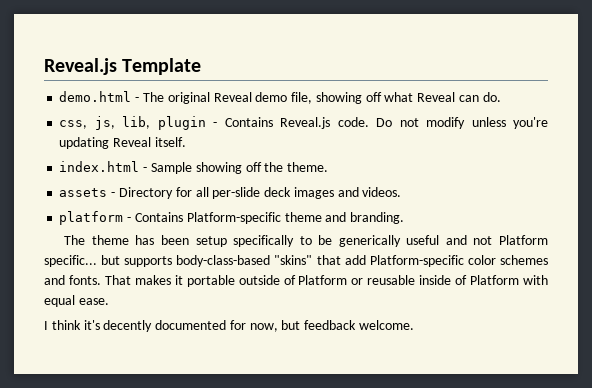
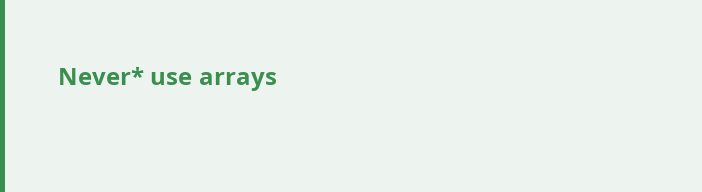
[44,58,202,75] [59,91,501,104] [59,116,548,130] [59,137,186,149] [59,161,329,174] [59,187,402,199] [59,211,405,225] [64,235,548,247] [44,255,548,267] [44,275,548,287] [44,295,109,307] [44,320,415,332] Reveal.js Template // demo.html - The original Reveal demo file, showing off what Reveal can do. // css, js, lib, plugin - Contains Reveal.js code. Do not modify unless you're updating Reveal itself. // index.html - Sample showing off the theme. // assets - Directory for all per-slide deck images and videos. // platform - Contains Platform-specific theme and branding. // The theme has been setup specifically to be generically useful and not Platform specific... but supports body-class-based "skins" that add Platform-specific color schemes and fonts. That makes it portable outside of Platform or reusable inside of Platform with equal ease. // I think it's decently documented for now, but feedback welcome. -> [58,67,277,91] Never* use arrays

